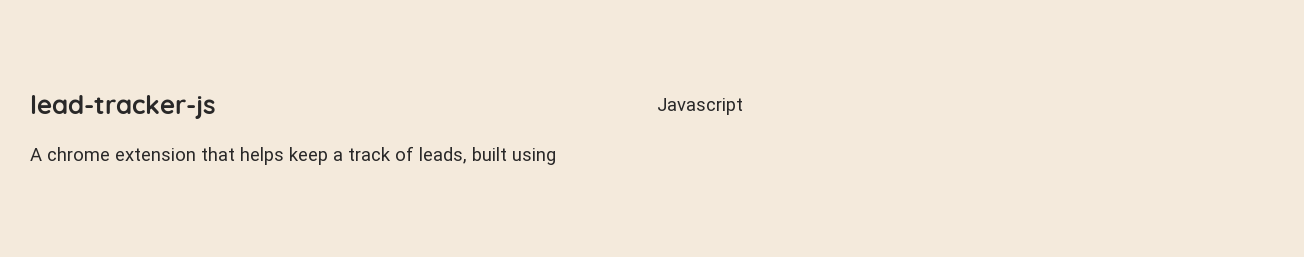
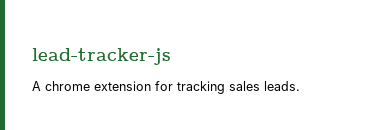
[201,146,556,165] [657,98,743,115] that helps keep a track of leads, built using Javascript -> [155,81,300,94] for tracking sales leads.

